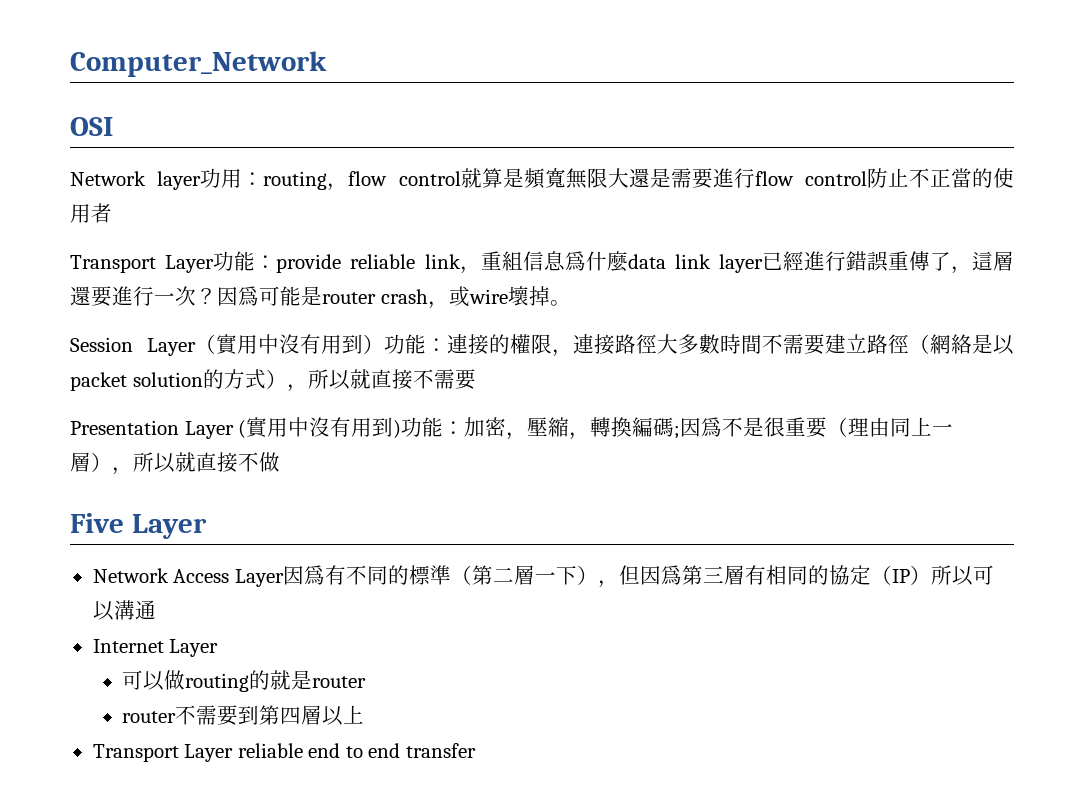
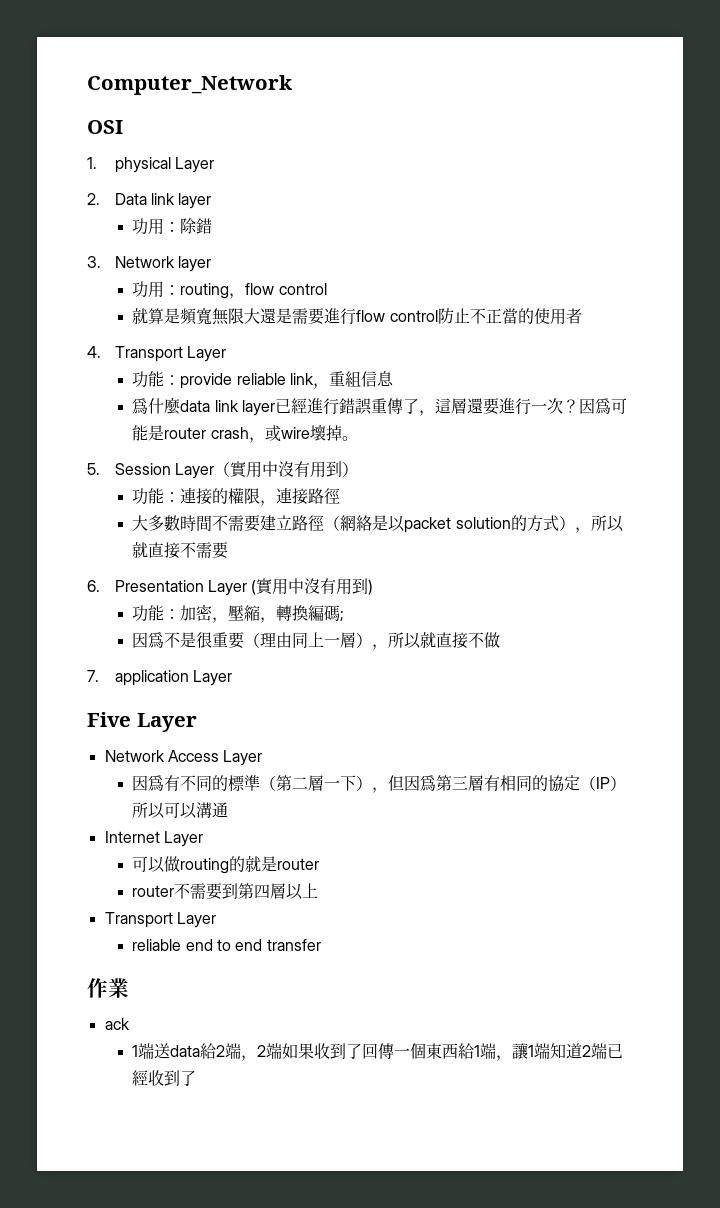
(113, 126) none -> [87,157,215,173] [87,193,212,209] [132,218,213,235] [87,256,101,268] 1. physical Layer // 2. Data link layer // 功用：除錯 // 3.
(202, 180) none -> (212, 264) //
(461, 178) none -> (327, 289) //
[70,255,215,273] Transport Layer -> [87,346,227,362] 4. Transport Layer //
(565, 261) none -> (395, 378) //
(571, 303) none -> [87,463,100,475] 5.
(384, 344) none -> (359, 469) //
(657, 344) none -> (341, 496) //
(476, 379) none -> [87,580,100,592] 6.
(402, 429) none -> (374, 587) //
(681, 432) none -> (345, 616) //
(280, 462) none -> [87,670,233,686] // 7. application Layer
(284, 578) none -> (263, 758) //
(234, 753) none -> (216, 920) //
(476, 750) none -> [87,978,129,998] [104,1018,130,1030] [132,1043,624,1061] [132,1070,197,1086] // 作業 // ack // 1端送data給2端，2端如果收到了回傳一個東西給1端，讓1端知道2端已經收到了

